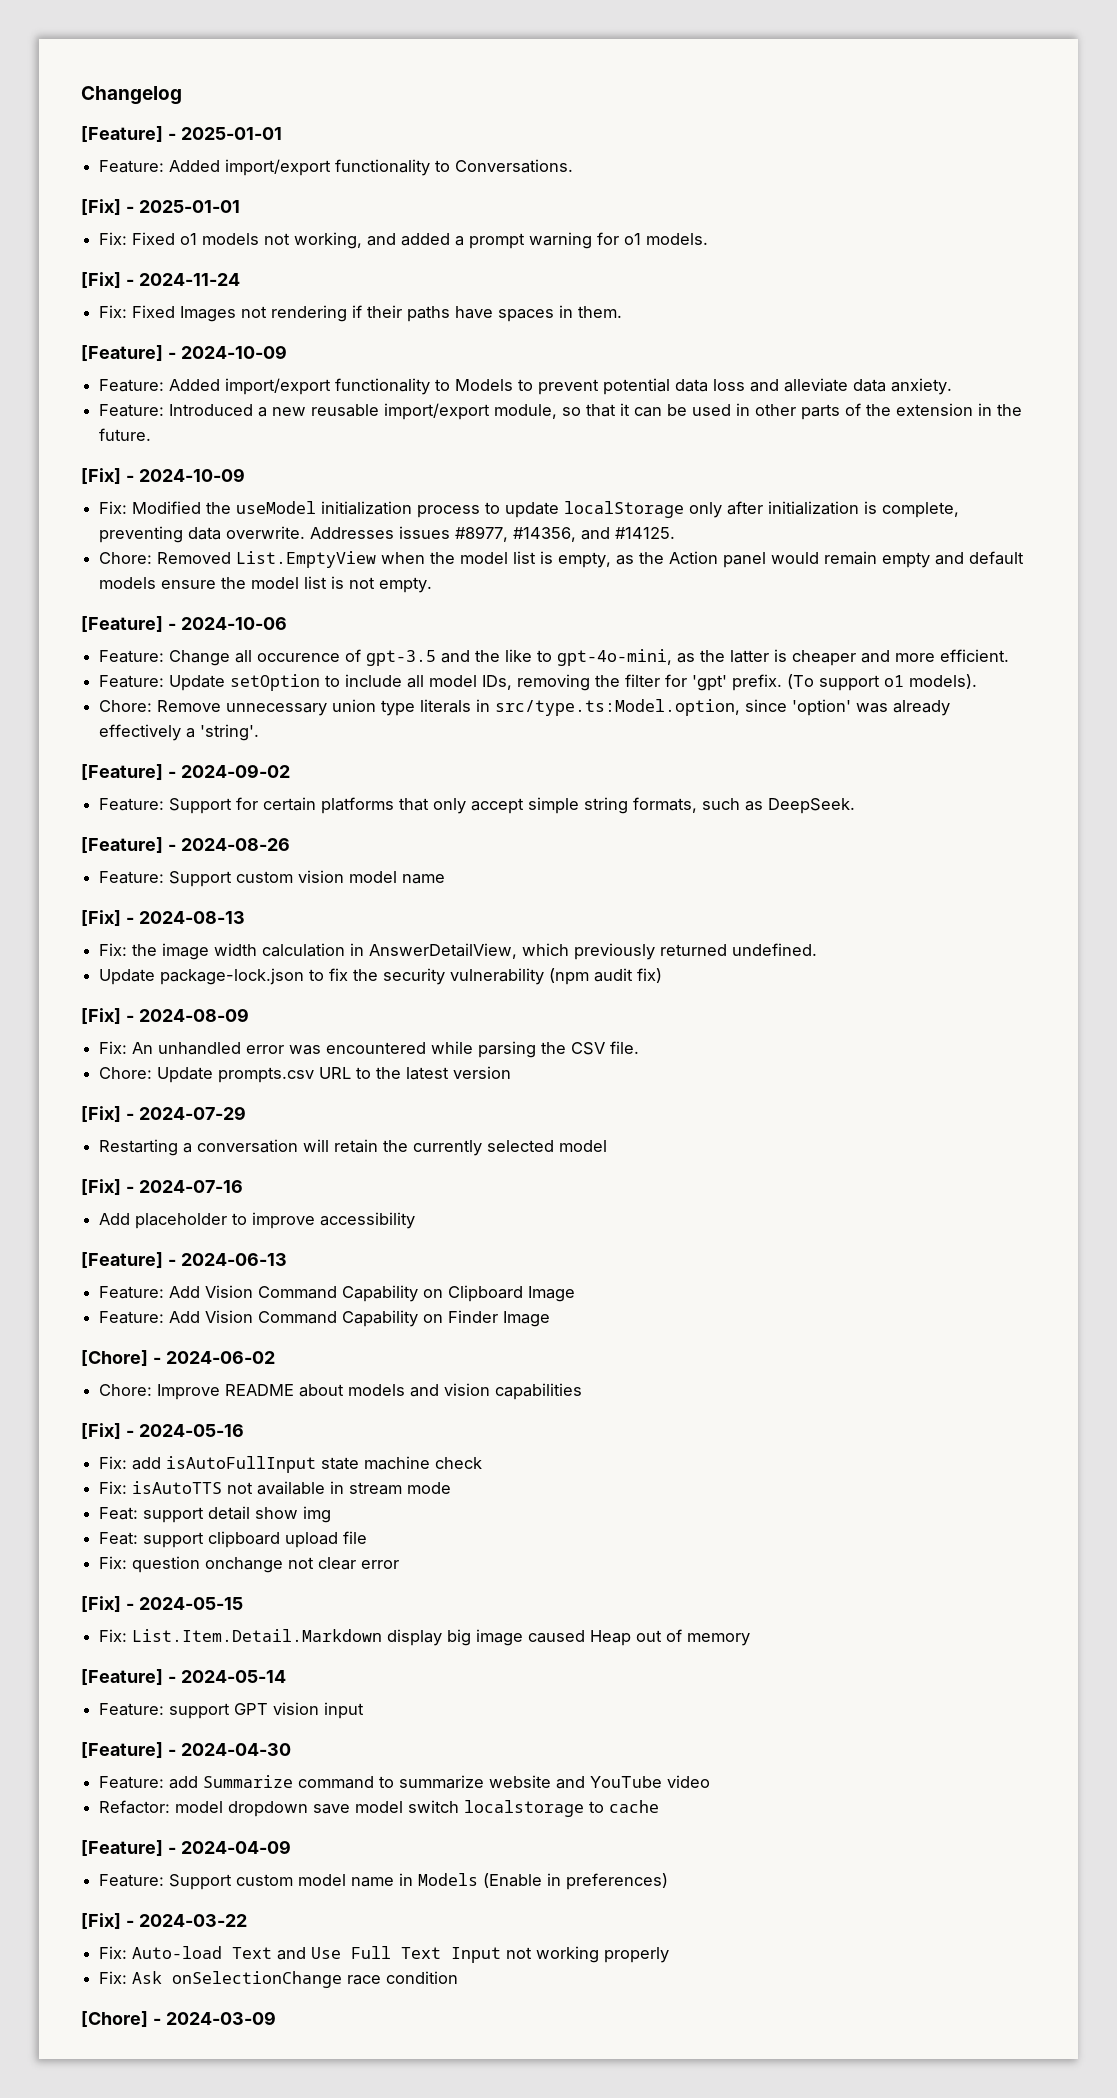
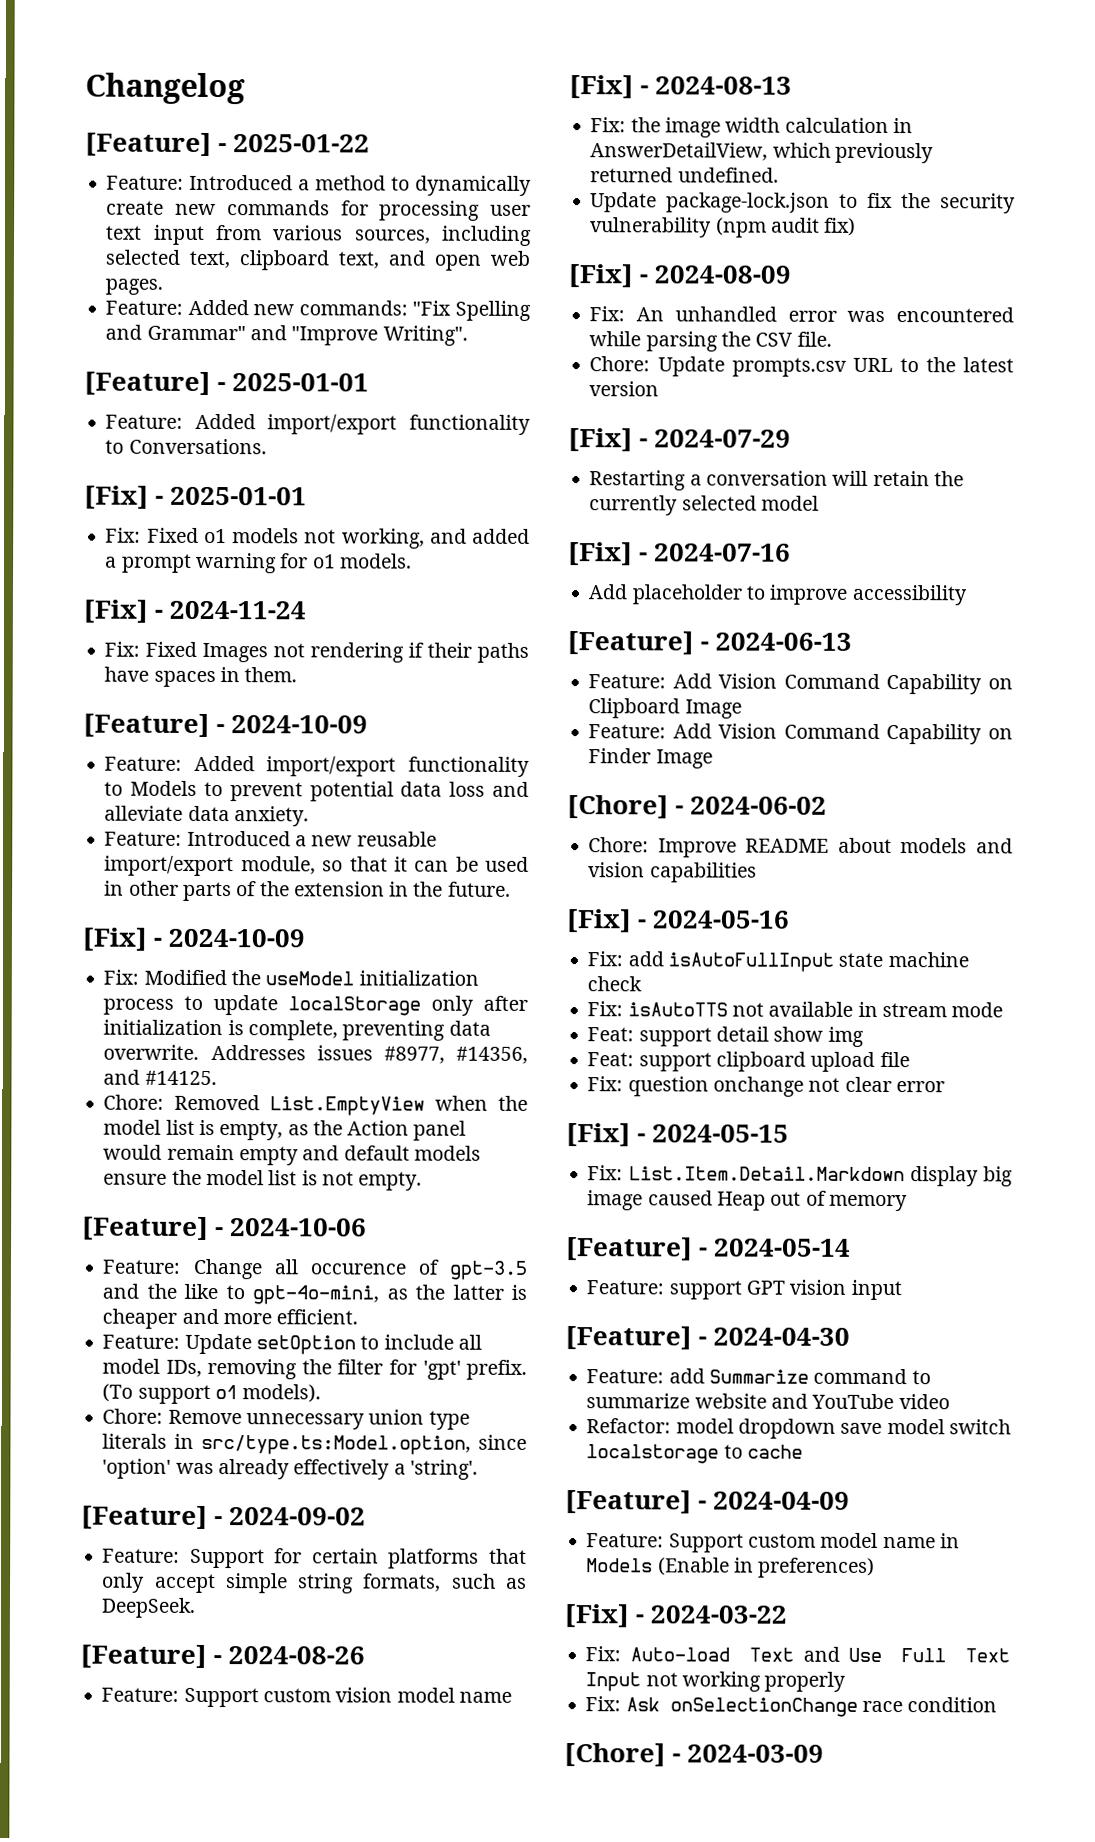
(182, 95) none -> [85,132,371,156] [106,174,532,196] [106,200,531,221] [106,224,532,246] [105,249,530,271] [105,278,164,295] [105,299,531,321] [105,324,468,346] // [Feature] - 2025-01-22 // Feature: Introduced a method to dynamically create new commands for processing user text input from various sources, including selected text, clipboard text, and open web pages. // Feature: Added new commands: "Fix Spelling and Grammar" and "Improve Writing".

